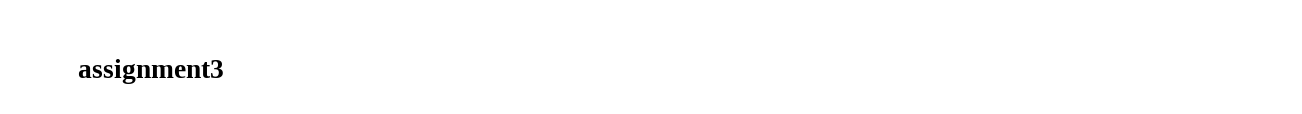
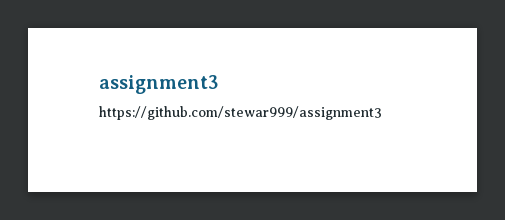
(224, 71) none -> [99,106,382,120] // https://github.com/stewar999/assignment3

